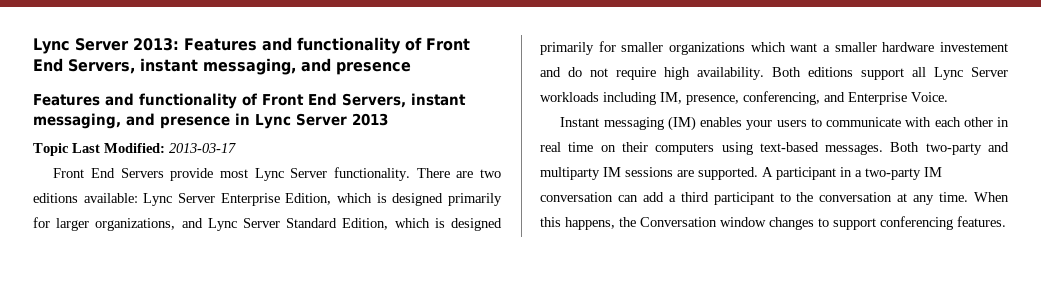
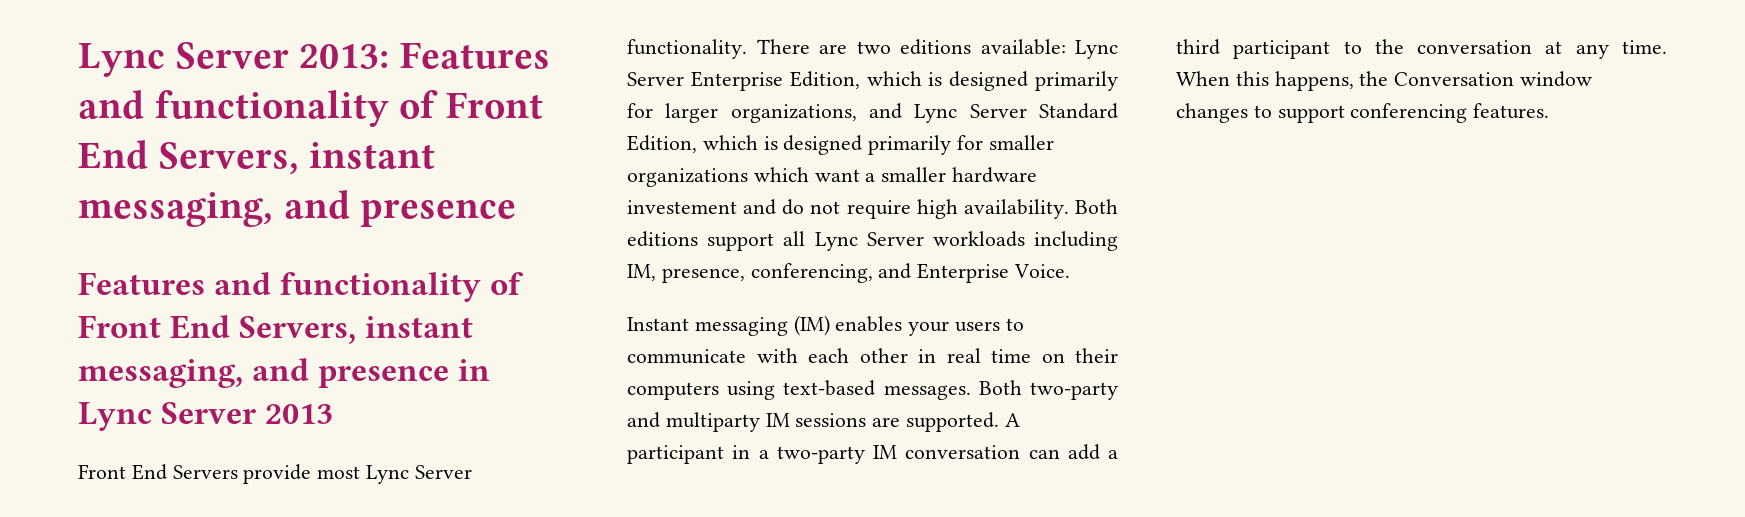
[33,143,236,156] // Topic Last Modified: 2013-03-17 -> (334, 414) none

